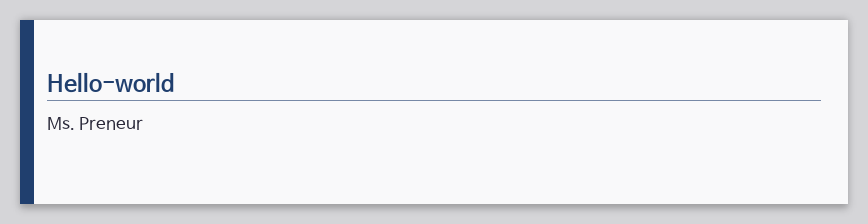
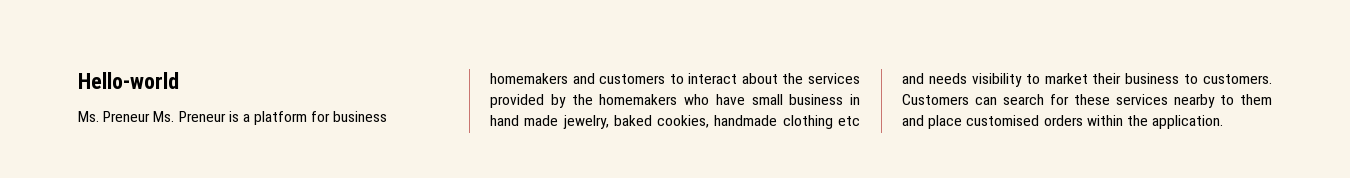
(144, 123) none -> [153,111,388,125] [490,73,860,84] [490,94,860,108] [490,115,860,129] [902,73,1272,87] [902,94,1272,108] [902,115,1224,129] Ms. Preneur is a platform for business homemakers and customers to interact about the services provided by the homemakers who have small business in hand made jewelry, baked cookies, handmade clothing etc and needs visibility to market their business to customers. Customers can search for these services nearby to them and place customised orders within the application.

